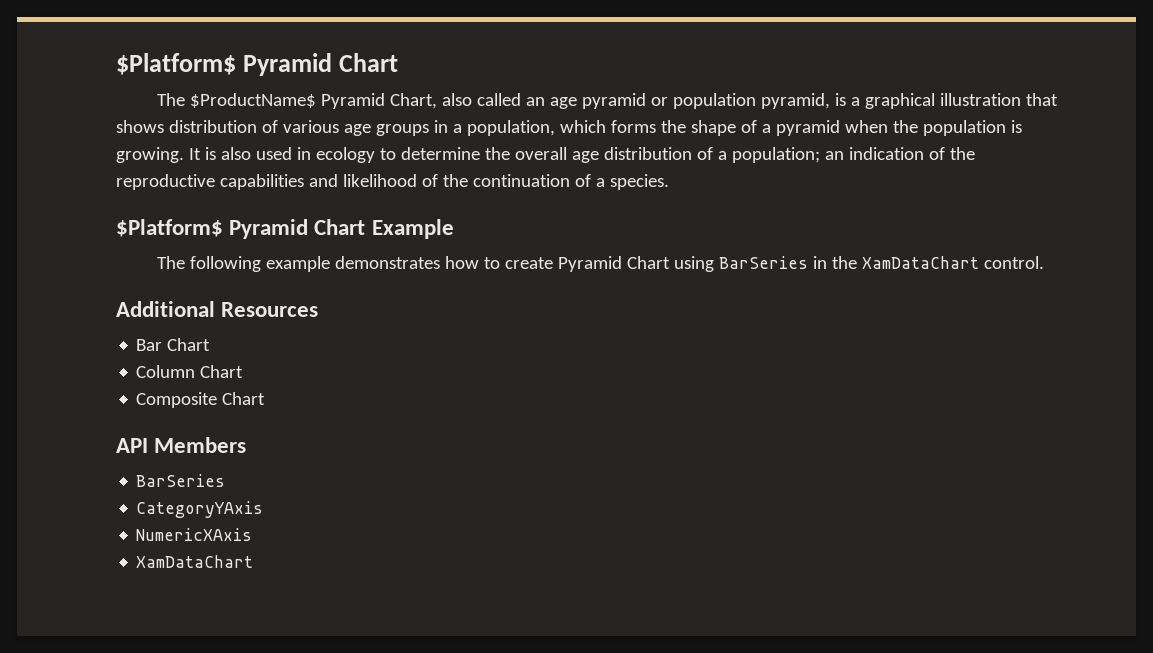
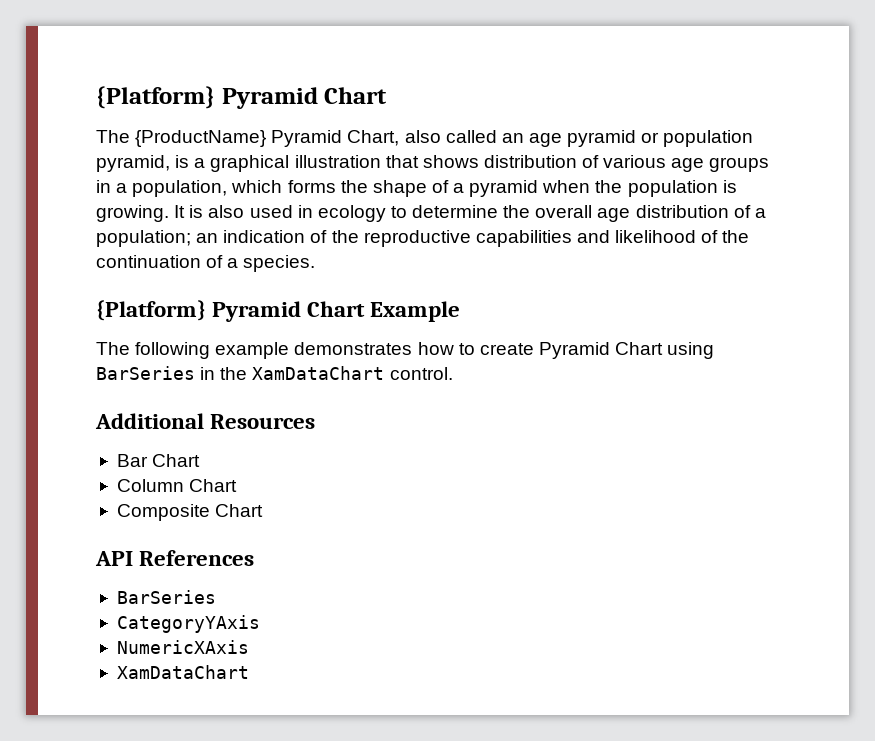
[116,53,236,75] $Platform$ -> [96,86,215,109] {Platform}
[190,93,317,108] $ProductName$ -> [135,130,267,147] {ProductName}
[116,219,223,237] $Platform$ -> [96,300,206,321] {Platform}
[154,437,247,453] Members -> [139,550,255,566] References

